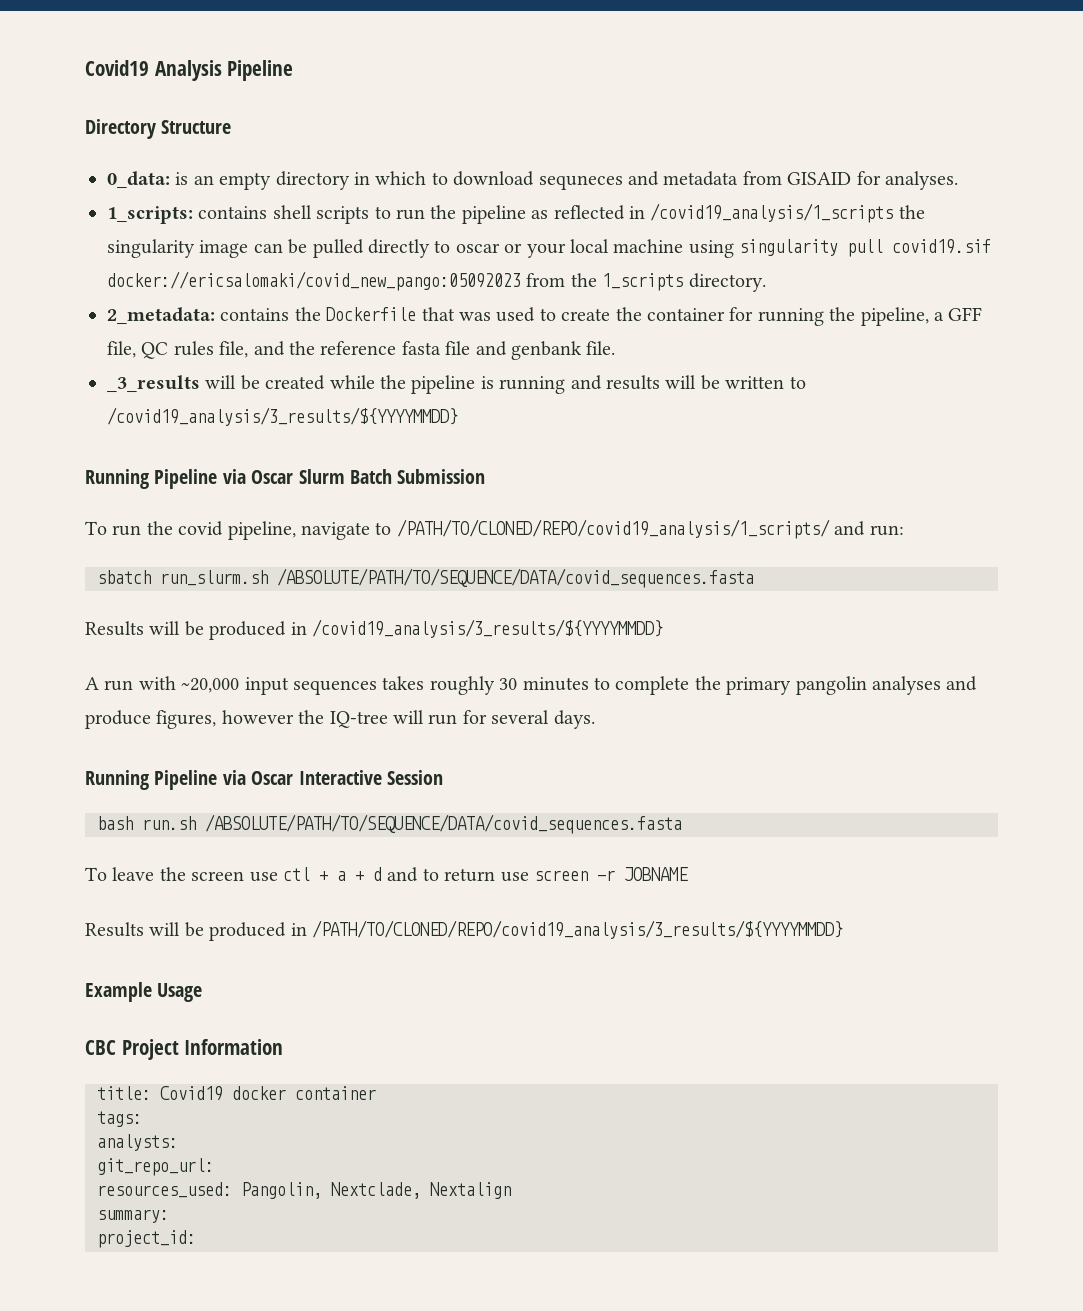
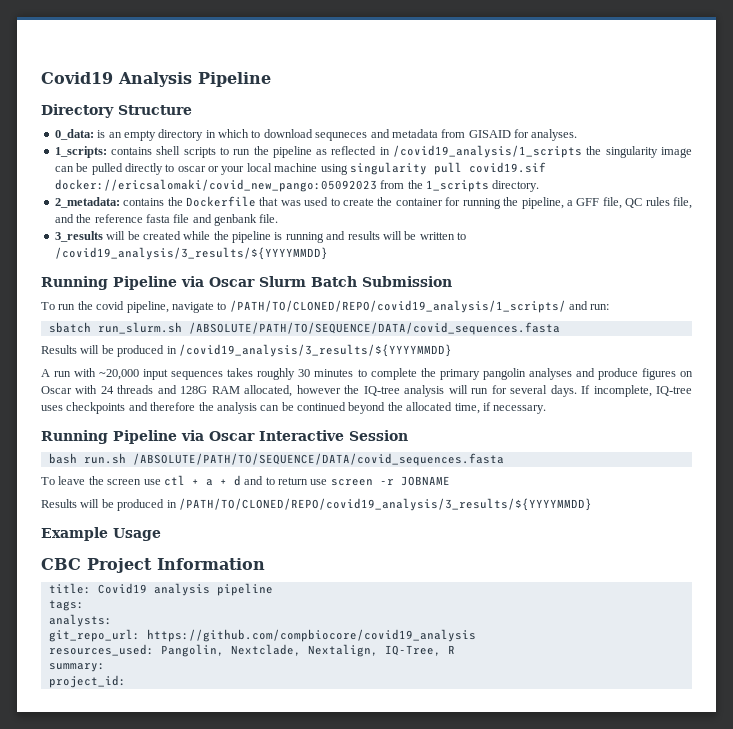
[107,375,200,393] _3_results -> [54,231,103,242] 3_results
[156,710,217,729] figures, -> [641,368,693,380] [41,385,293,397] figures on Oscar with 24 threads and 128G RAM allocated,
(388, 719) none -> [404,385,445,397] analysis
(595, 719) none -> [581,385,693,397] [41,402,547,414] If incomplete, IQ-tree uses checkpoints and therefore the analysis can be continued beyond the allocated time, if necessary.
[232,1086,376,1100] docker container -> [153,583,273,596] analysis pipeline
(214, 1167) none -> [146,629,476,642] https://github.com/compbiocore/covid19_analysis
[430,1182,511,1199] Nextalign -> [307,644,455,657] Nextalign, IQ-Tree, R

